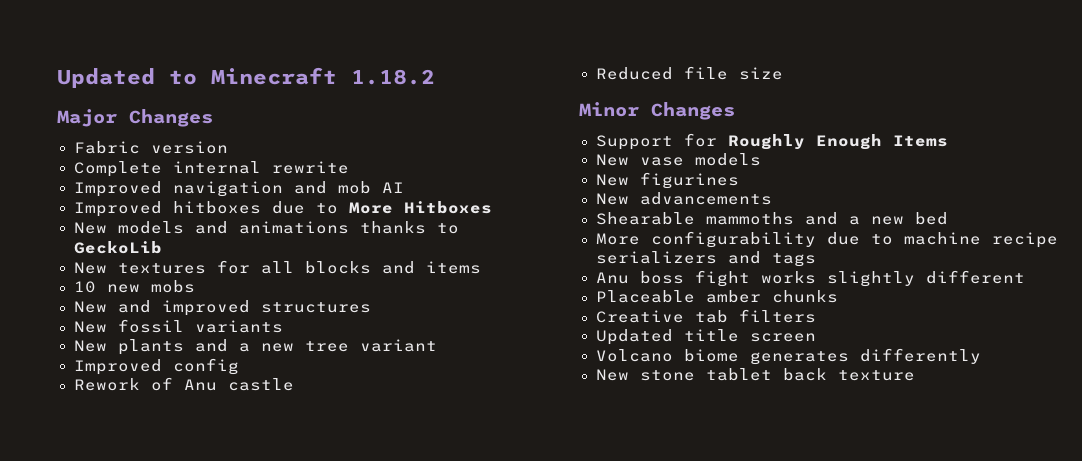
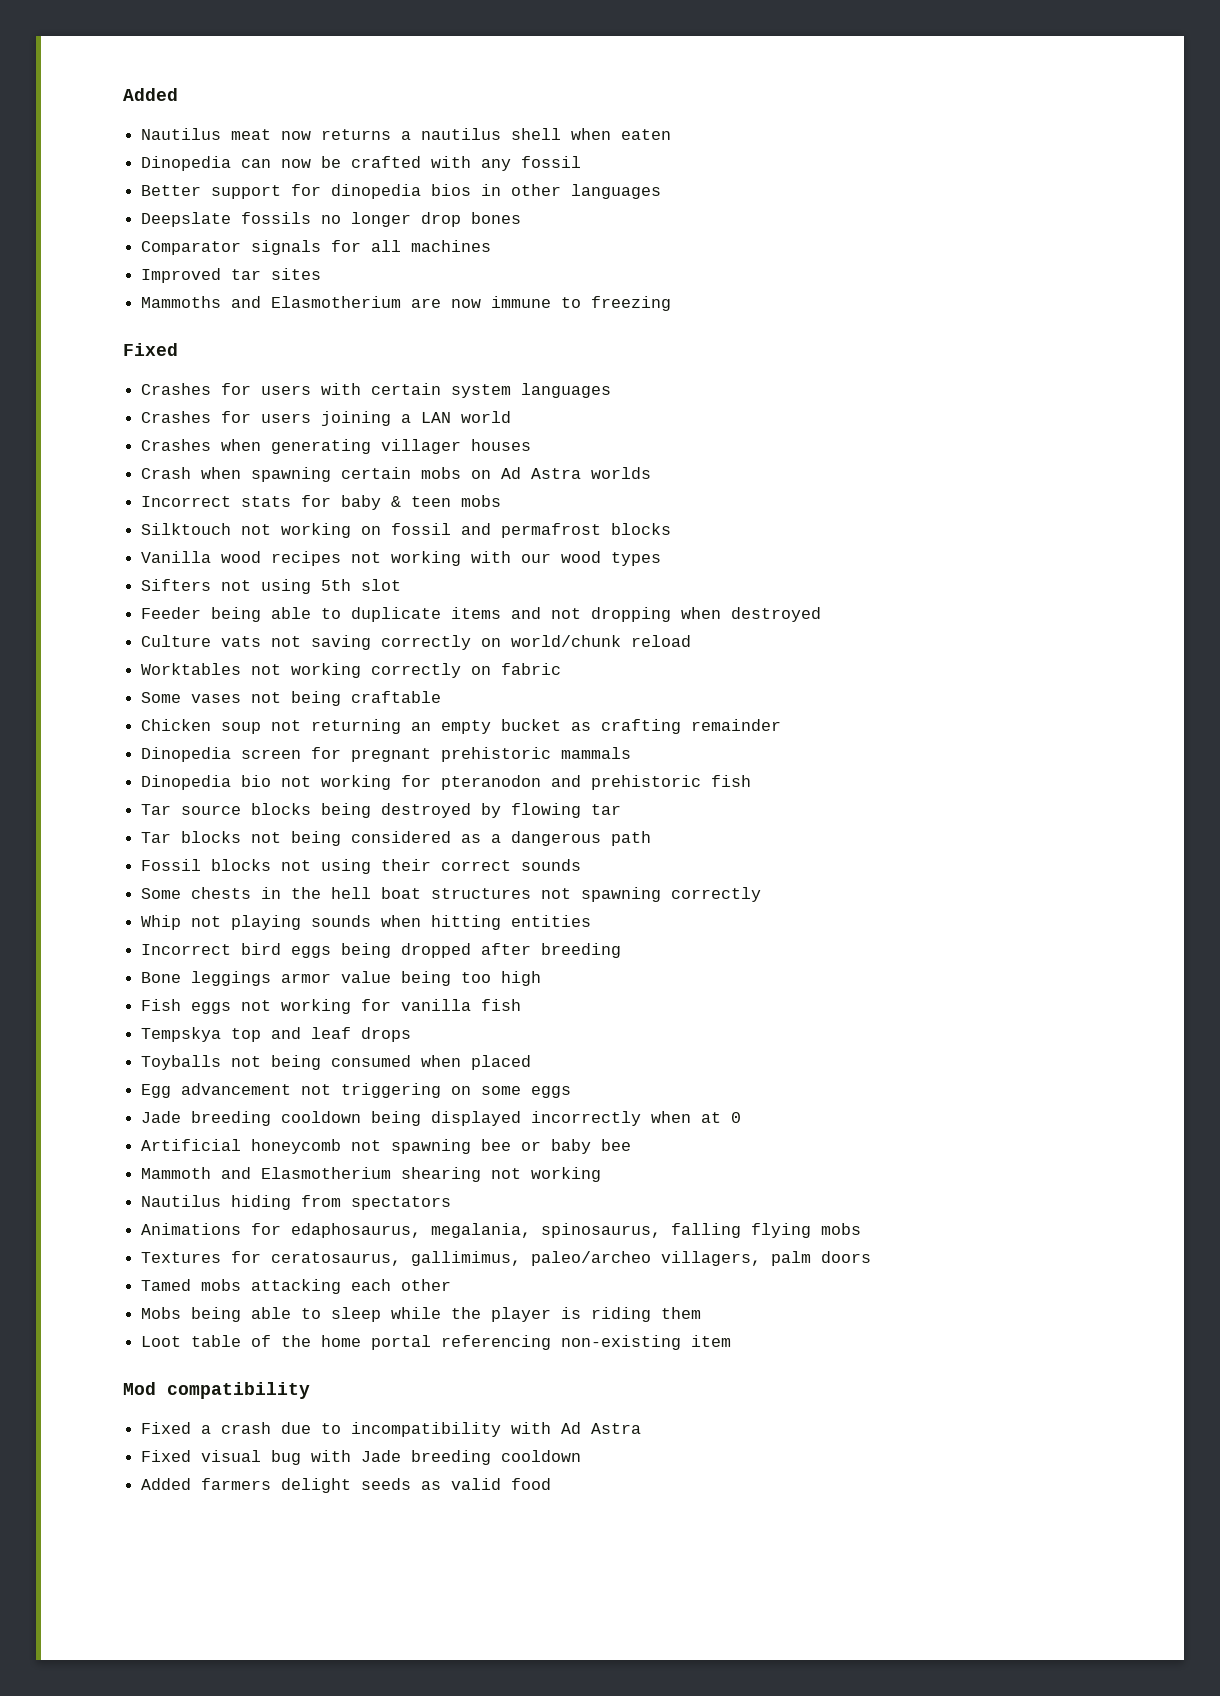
[57,67,435,88] [57,109,213,127] [73,141,228,154] [73,161,349,177] [73,181,404,197] [73,201,492,217] [73,221,459,234] [73,241,162,254] [73,260,481,274] [73,280,195,293] [73,300,371,316] [73,319,283,333] [73,339,437,355] [73,358,239,375] [73,377,294,391] [595,66,783,80] [579,102,735,120] [595,133,948,150] [595,153,761,166] [595,172,739,189] [595,192,772,205] [595,212,948,225] [595,231,1058,248] [595,251,816,267] [595,270,1025,287] [595,290,838,303] [595,309,816,323] [595,329,816,345] [595,348,981,365] [595,368,915,381] Updated to Minecraft 1.18.2 // Major Changes // Fabric version // Complete internal rewrite // Improved navigation and mob AI // Improved hitboxes due to More Hitboxes // New models and animations thanks to GeckoLib // New textures for all blocks and items // 10 new mobs // New and improved structures // New fossil variants // New plants and a new tree variant // Improved config // Rework of Anu castle // Reduced file size // Minor Changes // Support for Roughly Enough Items // New vase models // New figurines // New advancements // Shearable mammoths and a new bed // More configurability due to machine recipe serializers and tags // Anu boss fight works slightly different // Placeable amber chunks // Creative tab filters // Updated title screen // Volcano biome generates differently // New stone tablet back texture -> [123,88,178,101] [141,128,672,140] [141,156,582,171] [141,184,662,199] [141,212,522,227] [141,240,492,255] [141,268,322,283] [141,296,672,311] [123,343,178,356] [141,383,612,398] [141,411,512,426] [141,439,532,454] [141,467,652,482] [141,495,502,510] [141,523,672,538] [141,551,662,566] [141,579,402,594] [141,607,822,622] [141,635,692,650] [141,663,562,678] [141,691,442,706] [141,719,782,734] [141,747,632,762] [141,775,752,790] [141,803,622,818] [141,831,652,846] [141,859,582,874] [141,887,762,902] [141,915,592,930] [141,943,622,958] [141,971,542,986] [141,999,522,1014] [141,1027,412,1042] [141,1055,532,1070] [141,1083,572,1098] [141,1111,742,1126] [141,1139,632,1154] [141,1167,602,1182] [141,1195,452,1210] [141,1223,862,1238] [141,1251,872,1266] [141,1279,452,1294] [141,1307,702,1322] [141,1335,732,1350] [123,1382,310,1399] [141,1422,642,1437] [141,1450,582,1465] [141,1478,552,1493] Added // Nautilus meat now returns a nautilus shell when eaten // Dinopedia can now be crafted with any fossil // Better support for dinopedia bios in other languages // Deepslate fossils no longer drop bones // Comparator signals for all machines // Improved tar sites // Mammoths and Elasmotherium are now immune to freezing // Fixed // Crashes for users with certain system languages // Crashes for users joining a LAN world // Crashes when generating villager houses // Crash when spawning certain mobs on Ad Astra worlds // Incorrect stats for baby & teen mobs // Silktouch not working on fossil and permafrost blocks // Vanilla wood recipes not working with our wood types // Sifters not using 5th slot // Feeder being able to duplicate items and not dropping when destroyed // Culture vats not saving correctly on world/chunk reload // Worktables not working correctly on fabric // Some vases not being craftable // Chicken soup not returning an empty bucket as crafting remainder // Dinopedia screen for pregnant prehistoric mammals // Dinopedia bio not working for pteranodon and prehistoric fish // Tar source blocks being destroyed by flowing tar // Tar blocks not being considered as a dangerous path // Fossil blocks not using their correct sounds // Some chests in the hell boat structures not spawning correctly // Whip not playing sounds when hitting entities // Incorrect bird eggs being dropped after breeding // Bone leggings armor value being too high // Fish eggs not working for vanilla fish // Tempskya top and leaf drops // Toyballs not being consumed when placed // Egg advancement not triggering on some eggs // Jade breeding cooldown being displayed incorrectly when at 0 // Artificial honeycomb not spawning bee or baby bee // Mammoth and Elasmotherium shearing not working // Nautilus hiding from spectators // Animations for edaphosaurus, megalania, spinosaurus, falling flying mobs // Textures for ceratosaurus, gallimimus, paleo/archeo villagers, palm doors // Tamed mobs attacking each other // Mobs being able to sleep while the player is riding them // Loot table of the home portal referencing non-existing item // Mod compatibility // Fixed a crash due to incompatibility with Ad Astra // Fixed visual bug with Jade breeding cooldown // Added farmers delight seeds as valid food

